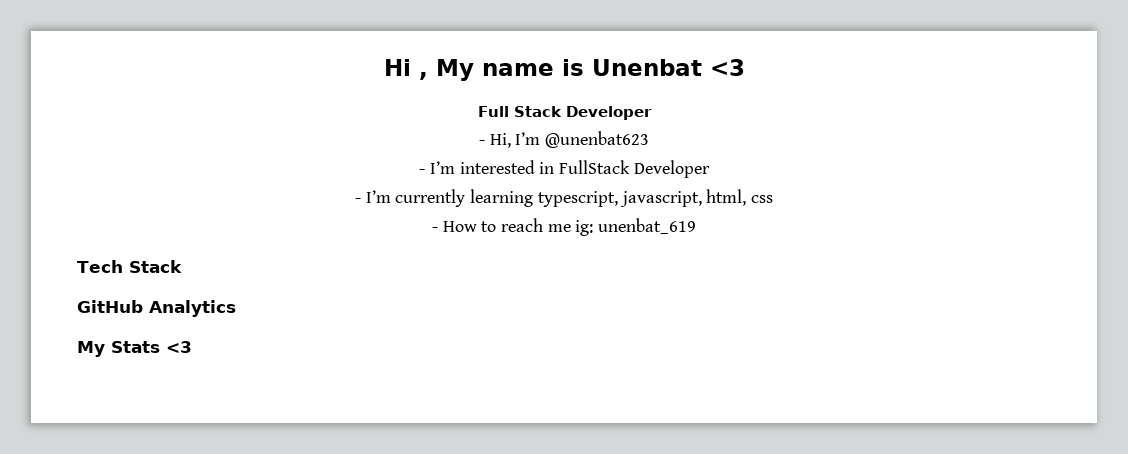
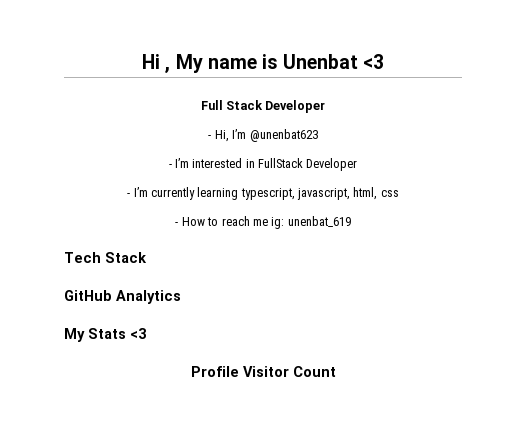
(192, 347) none -> [190,366,336,377] // Profile Visitor Count

